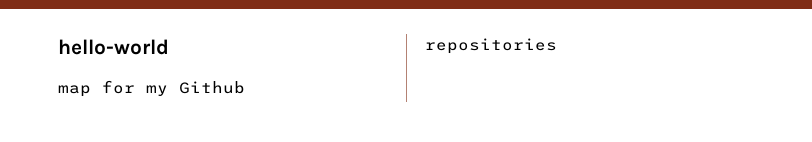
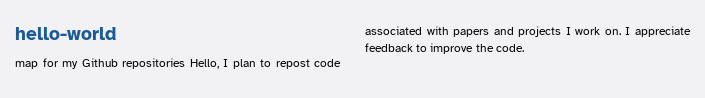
(557, 46) none -> [189,59,341,69] [365,26,691,37] [365,43,524,54] Hello, I plan to repost code associated with papers and projects I work on. I appreciate feedback to improve the code.

